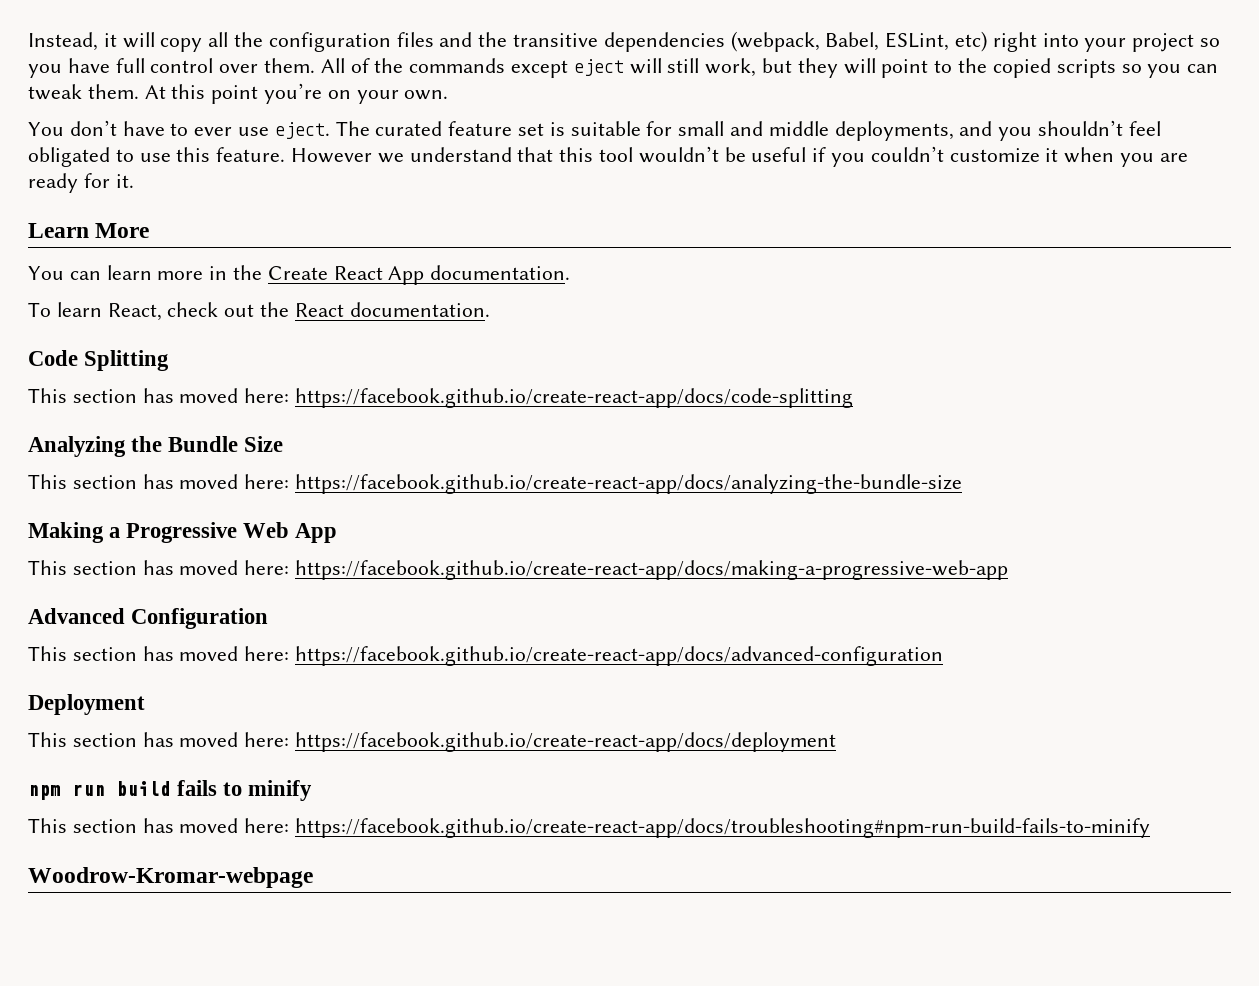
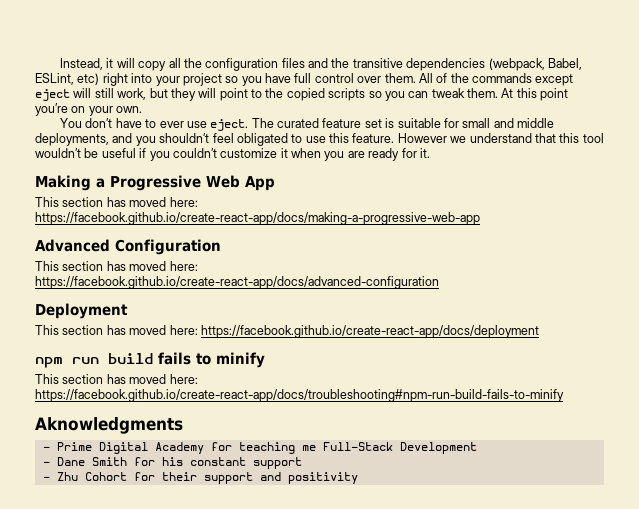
[28,223,150,238] [28,265,571,285] [28,302,490,321] [28,350,170,371] [28,388,854,408] [28,436,284,457] [28,474,963,494] // Learn More // You can learn more in the Create React App documentation. // To learn React, check out the React documentation. // Code Splitting // This section has moved here: https://facebook.github.io/create-react-app/docs/code-splitting // Analyzing the Bundle Size // This section has moved here: https://facebook.github.io/create-react-app/docs/analyzing-the-bundle-size -> (430, 153) none
[28,867,313,888] Woodrow-Kromar-webpage -> [35,417,183,434] [42,442,477,454] [42,457,302,469] [42,472,358,484] Aknowledgments // - Prime Digital Academy for teaching me Full-Stack Development // - Dane Smith for his constant support // - Zhu Cohort for their support and positivity

